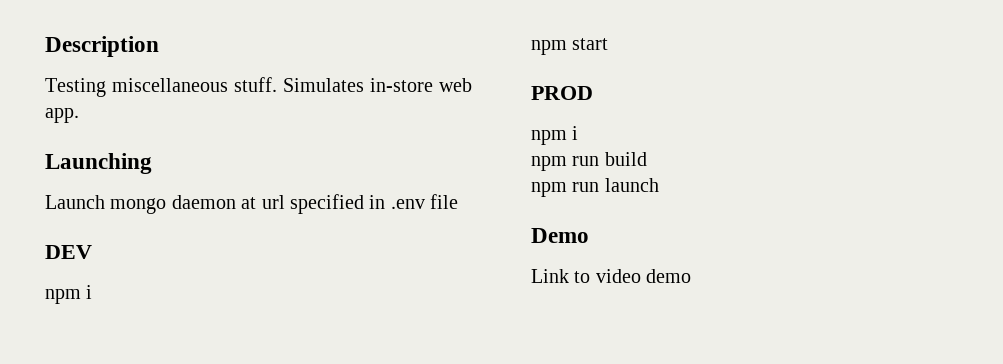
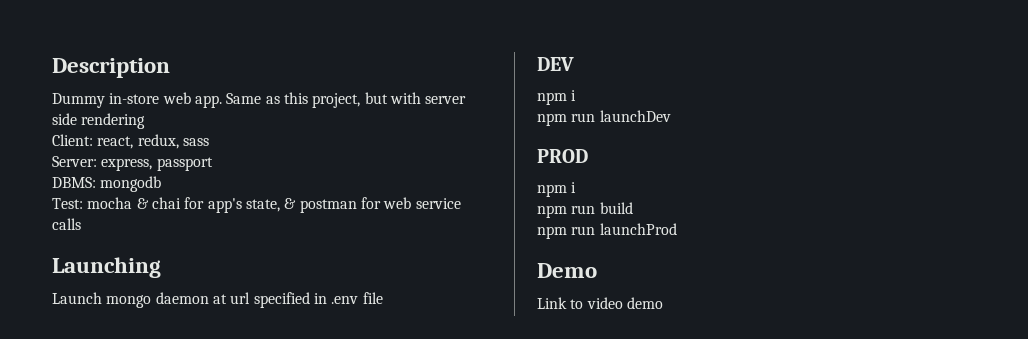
[45,77,364,97] Testing miscellaneous stuff. Simulates -> [52,93,105,108] Dummy
(79, 115) none -> [226,92,467,108] [52,113,146,129] [52,134,209,149] [52,156,213,171] [52,176,162,192] [52,197,461,213] [52,218,81,230] Same as this project, but with server side rendering // Client: react, redux, sass // Server: express, passport // DBMS: mongodb // Test: mocha & chai for app's state, & postman for web service calls
[572,38,609,50] start -> [571,110,671,122] run launchDev
[604,178,659,192] launch -> [599,223,677,235] launchProd

